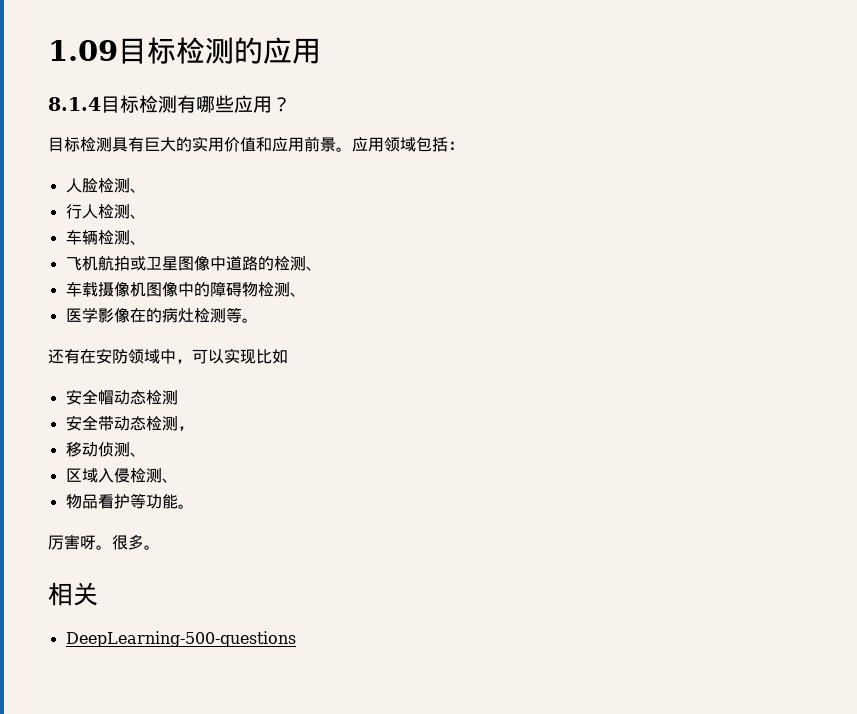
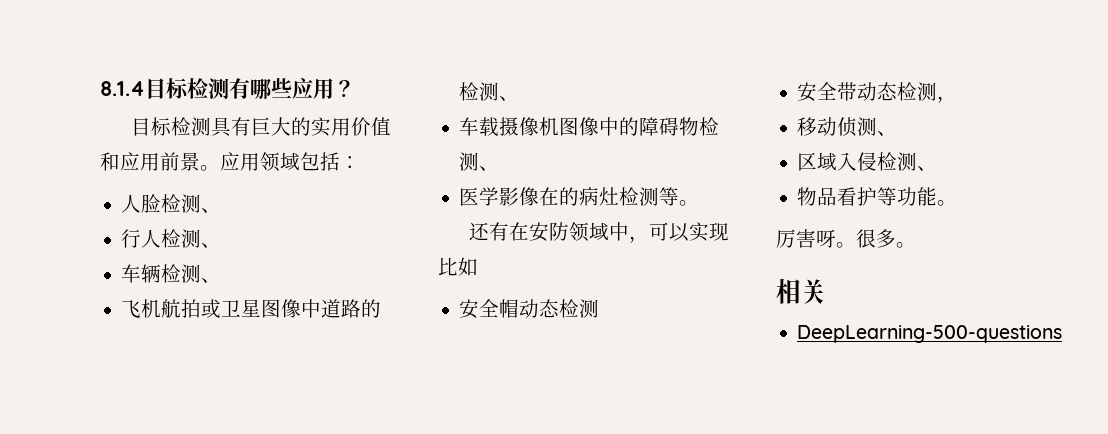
[48,37,321,64] 1.09目标检测的应用 // -> (100, 88) none

